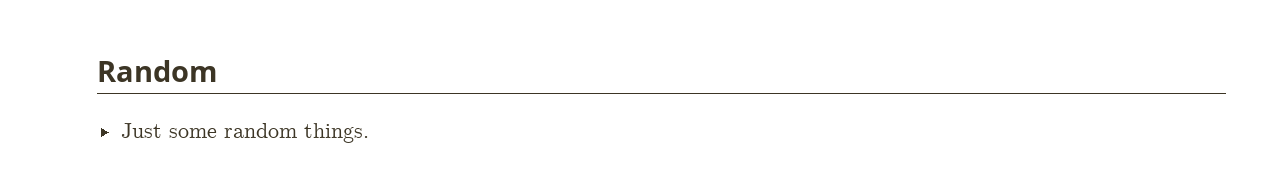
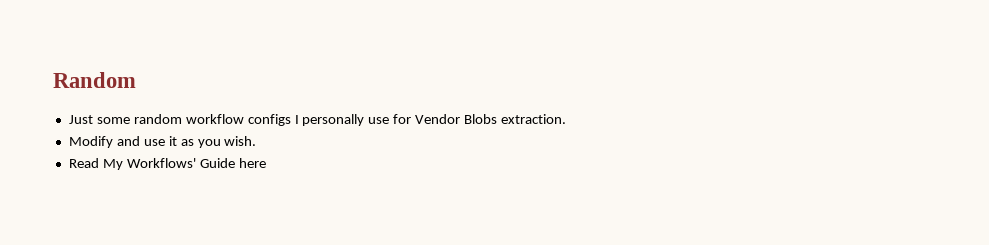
[303,123,369,143] things. -> [185,114,567,126] [68,136,257,148] [68,158,266,170] workflow configs I personally use for Vendor Blobs extraction. // Modify and use it as you wish. // Read My Workflows' Guide here

